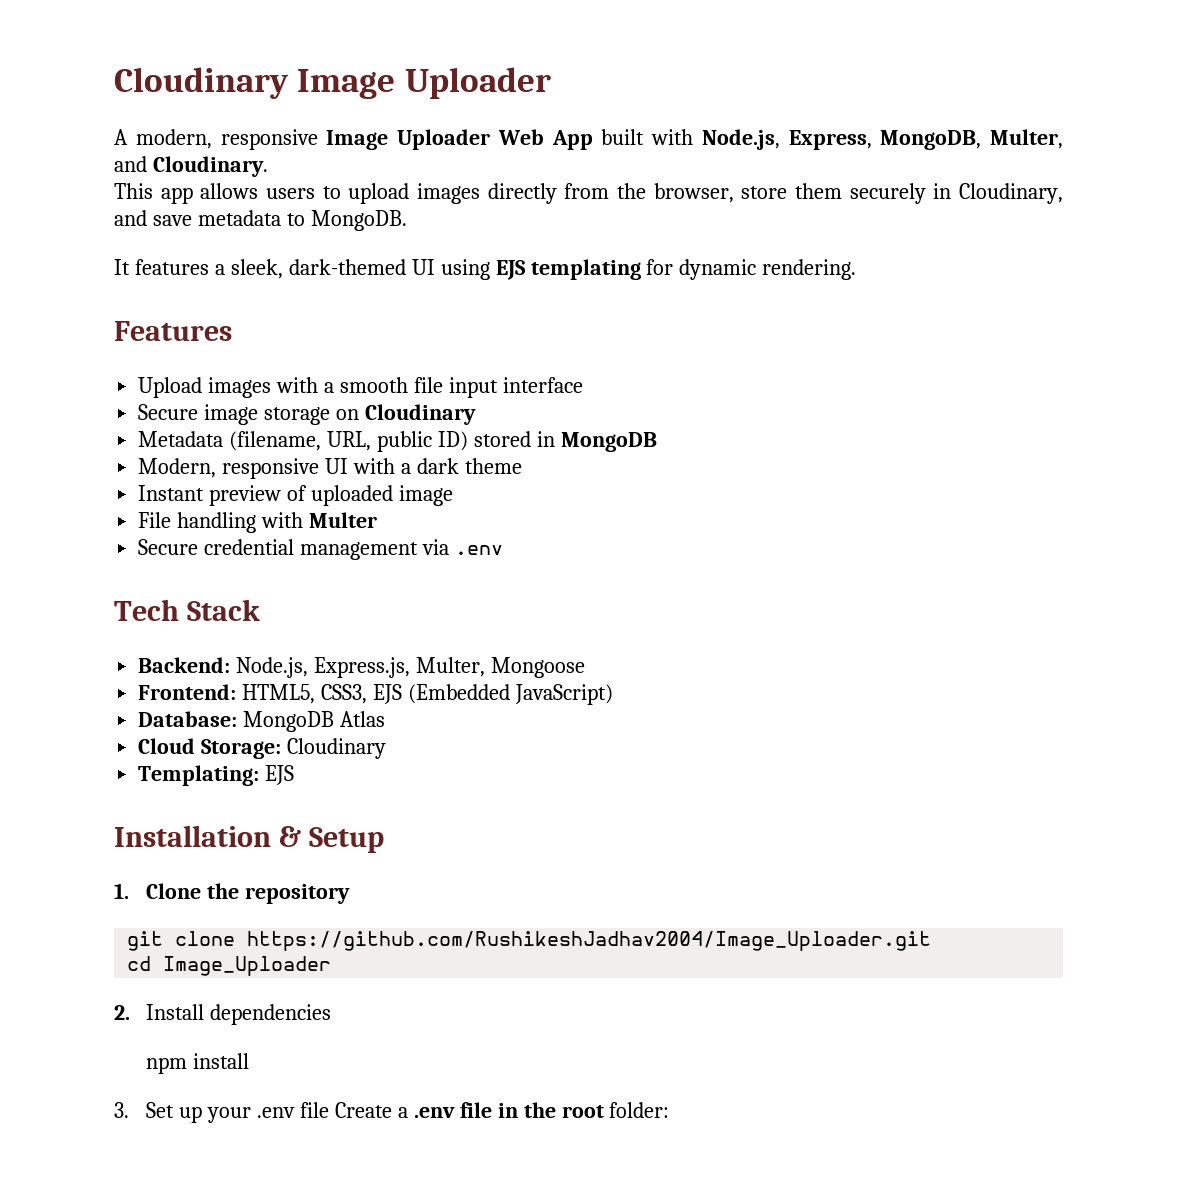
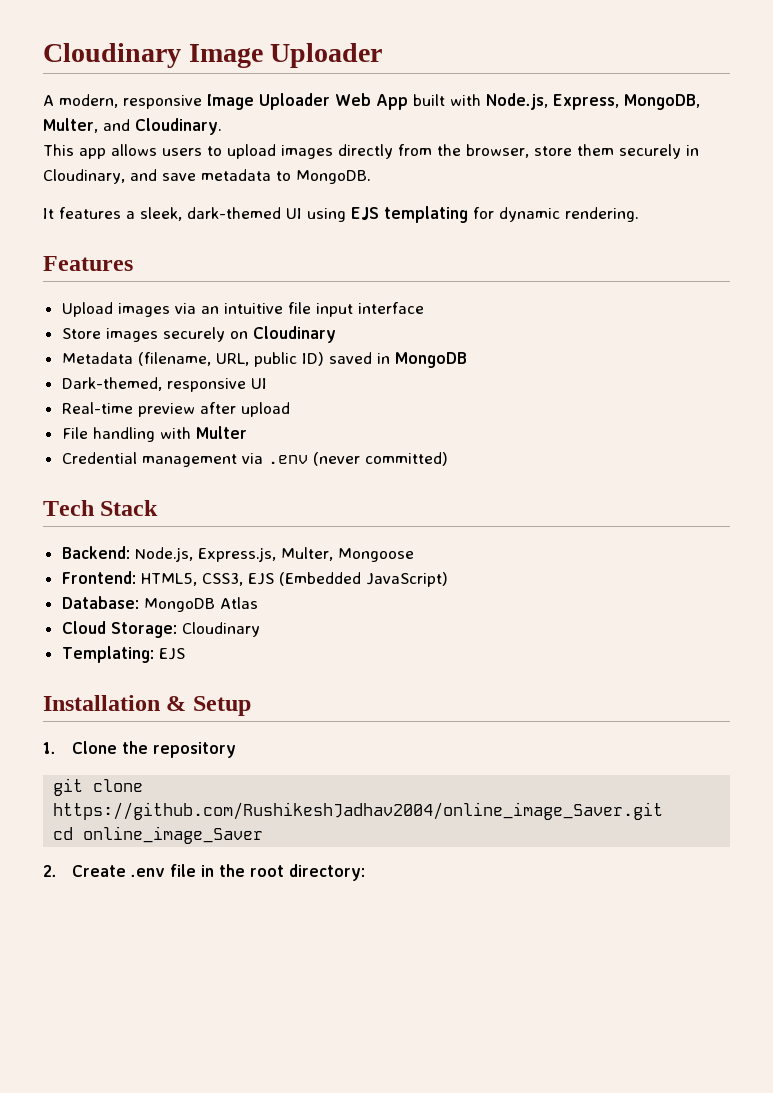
[276,377,408,393] with a smooth -> [174,303,283,314] via an intuitive
[138,404,331,425] Secure image storage -> [61,327,225,342] Store images securely
[473,431,531,447] stored -> [328,352,372,364] saved
[138,458,217,478] Modern, -> [61,377,162,391] Dark-themed,
[353,458,522,474] [138,485,453,506] with a dark theme // Instant preview of uploaded image -> [61,402,290,417] // Real-time preview after upload
[138,539,295,555] Secure credential -> [61,452,137,464] Credential
(503, 550) none -> [312,452,448,466] (never committed)
[247,931,932,951] https://github.com/RushikeshJadhav2004/Image_Uploader.git -> [53,802,664,820] https://github.com/RushikeshJadhav2004/online_image_Saver.git
[163,956,332,976] Image_Uploader -> [83,826,264,844] online_image_Saver
[146,1004,332,1025] [146,1053,250,1074] [114,1102,408,1123] Install dependencies // npm install // 3. Set up your .env file Create a -> [71,865,126,877] Create
[609,1102,670,1118] folder: -> [288,864,365,881] directory:

